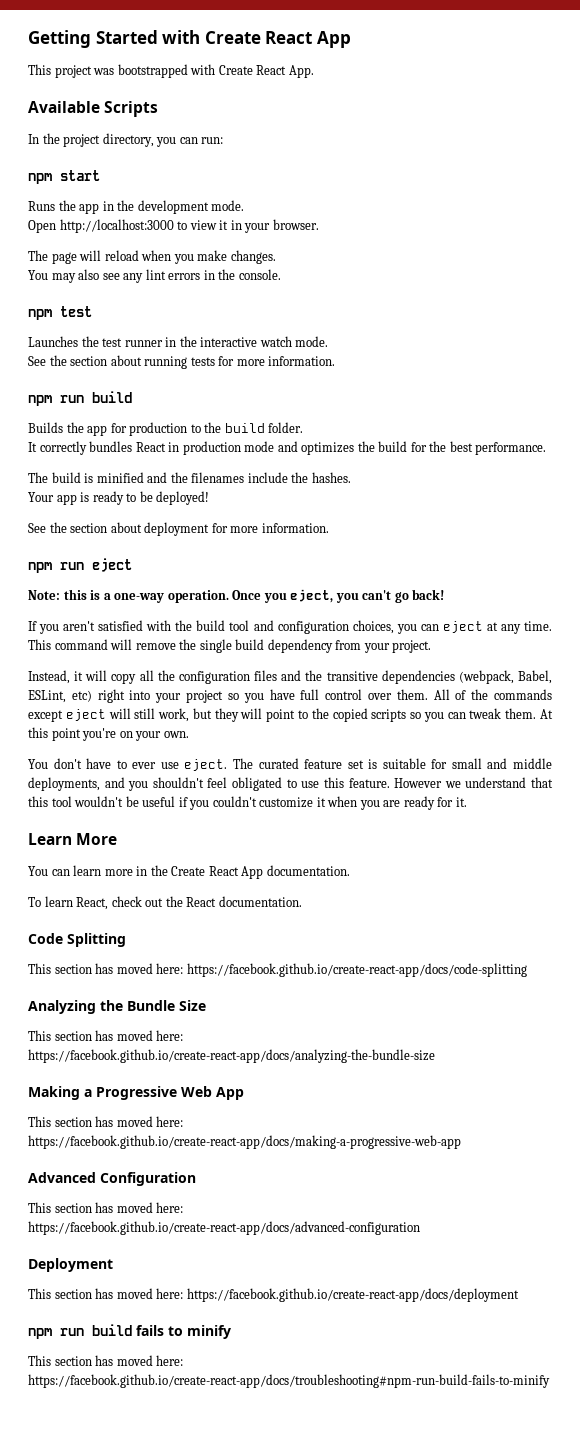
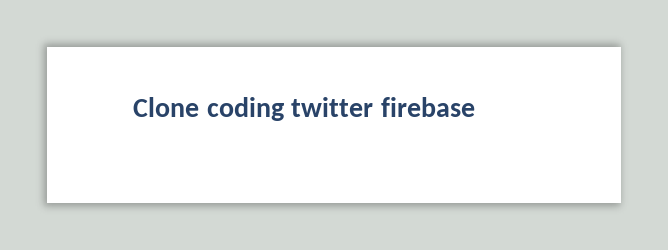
[28,30,351,48] [28,64,314,78] [28,101,159,117] [28,133,224,147] [28,170,100,184] [28,200,245,214] [28,219,319,233] [28,250,276,264] [28,269,281,283] [28,306,92,320] [28,336,329,347] [28,355,336,369] [28,391,132,406] [28,422,304,436] [28,441,547,455] [28,472,351,483] [28,491,210,505] [28,522,329,536] [28,558,132,573] [28,589,445,603] [28,620,552,634] [28,639,432,653] [28,670,552,684] [28,689,552,703] [28,708,553,722] [28,727,189,741] [28,758,552,771] [28,777,554,791] [28,796,467,810] [28,833,118,845] [28,865,350,879] [28,896,302,910] [28,933,126,947] [28,963,527,977] [28,1000,206,1014] [28,1030,184,1041] [28,1049,435,1063] [28,1086,244,1100] [28,1116,184,1127] [28,1135,461,1149] [28,1172,196,1186] [28,1202,184,1213] [28,1221,420,1235] [28,1258,113,1272] [28,1288,519,1302] [28,1324,231,1339] [28,1355,184,1366] [28,1374,550,1388] Getting Started with Create React App // This project was bootstrapped with Create React App. // Available Scripts // In the project directory, you can run: // npm start // Runs the app in the development mode. // Open http://localhost:3000 to view it in your browser. // The page will reload when you make changes. // You may also see any lint errors in the console. // npm test // Launches the test runner in the interactive watch mode. // See the section about running tests for more information. // npm run build // Builds the app for production to the build folder. // It correctly bundles React in production mode and optimizes the build for the best performance. // The build is minified and the filenames include the hashes. // Your app is ready to be deployed! // See the section about deployment for more information. // npm run eject // Note: this is a one-way operation. Once you eject, you can't go back! // If you aren't satisfied with the build tool and configuration choices, you can eject at any time. This command will remove the single build dependency from your project. // Instead, it will copy all the configuration files and the transitive dependencies (webpack, Babel, ESLint, etc) right into your project so you have full control over them. All of the commands except eject will still work, but they will point to the copied scripts so you can tweak them. At this point you're on your own. // You don't have to ever use eject. The curated feature set is suitable for small and middle deployments, and you shouldn't feel obligated to use this feature. However we understand that this tool wouldn't be useful if you couldn't customize it when you are ready for it. // Learn More // You can learn more in the Create React App documentation. // To learn React, check out the React documentation. // Code Splitting // This section has moved here: https://facebook.github.io/create-react-app/docs/code-splitting // Analyzing the Bundle Size // This section has moved here: https://facebook.github.io/create-react-app/docs/analyzing-the-bundle-size // Making a Progressive Web App // This section has moved here: https://facebook.github.io/create-react-app/docs/making-a-progressive-web-app // Advanced Configuration // This section has moved here: https://facebook.github.io/create-react-app/docs/advanced-configuration // Deployment // This section has moved here: https://facebook.github.io/create-react-app/docs/deployment // npm run build fails to minify // This section has moved here: https://facebook.github.io/create-react-app/docs/troubleshooting#npm-run-build-fails-to-minify -> [133,97,475,121] Clone coding twitter firebase

